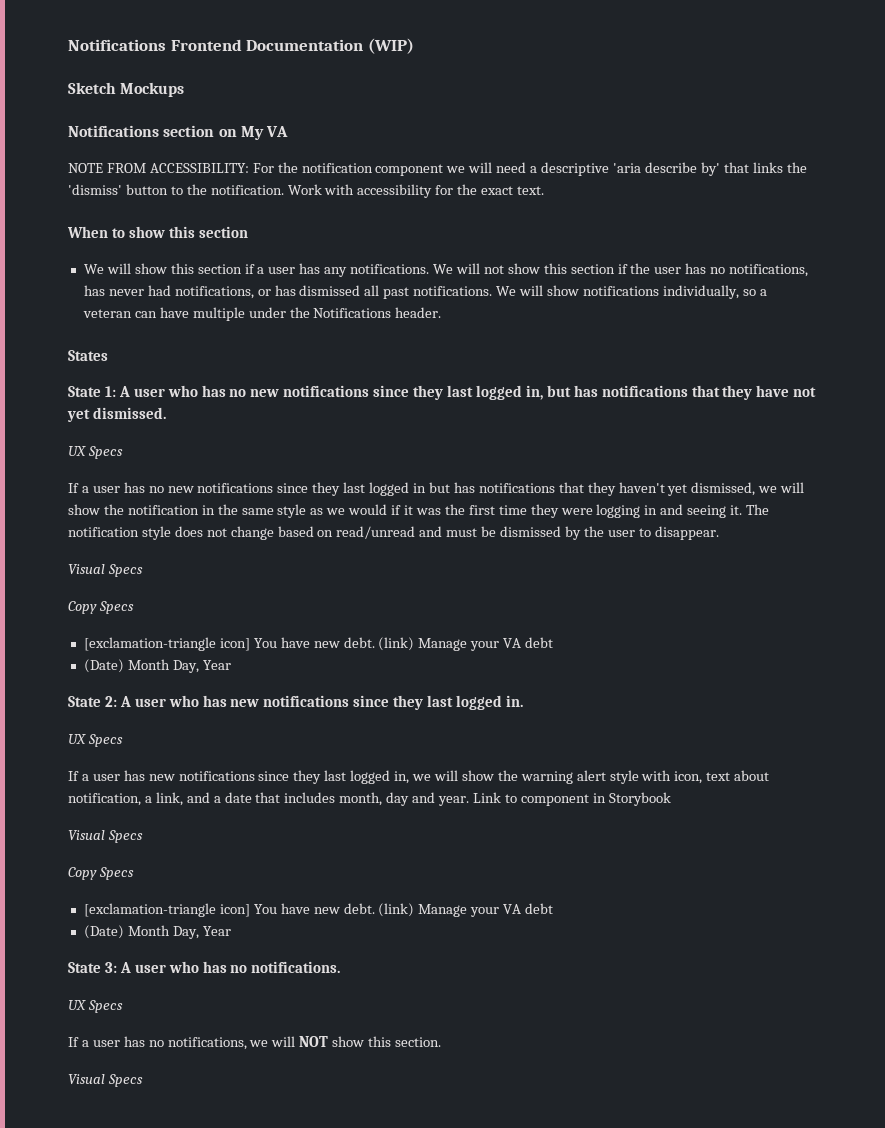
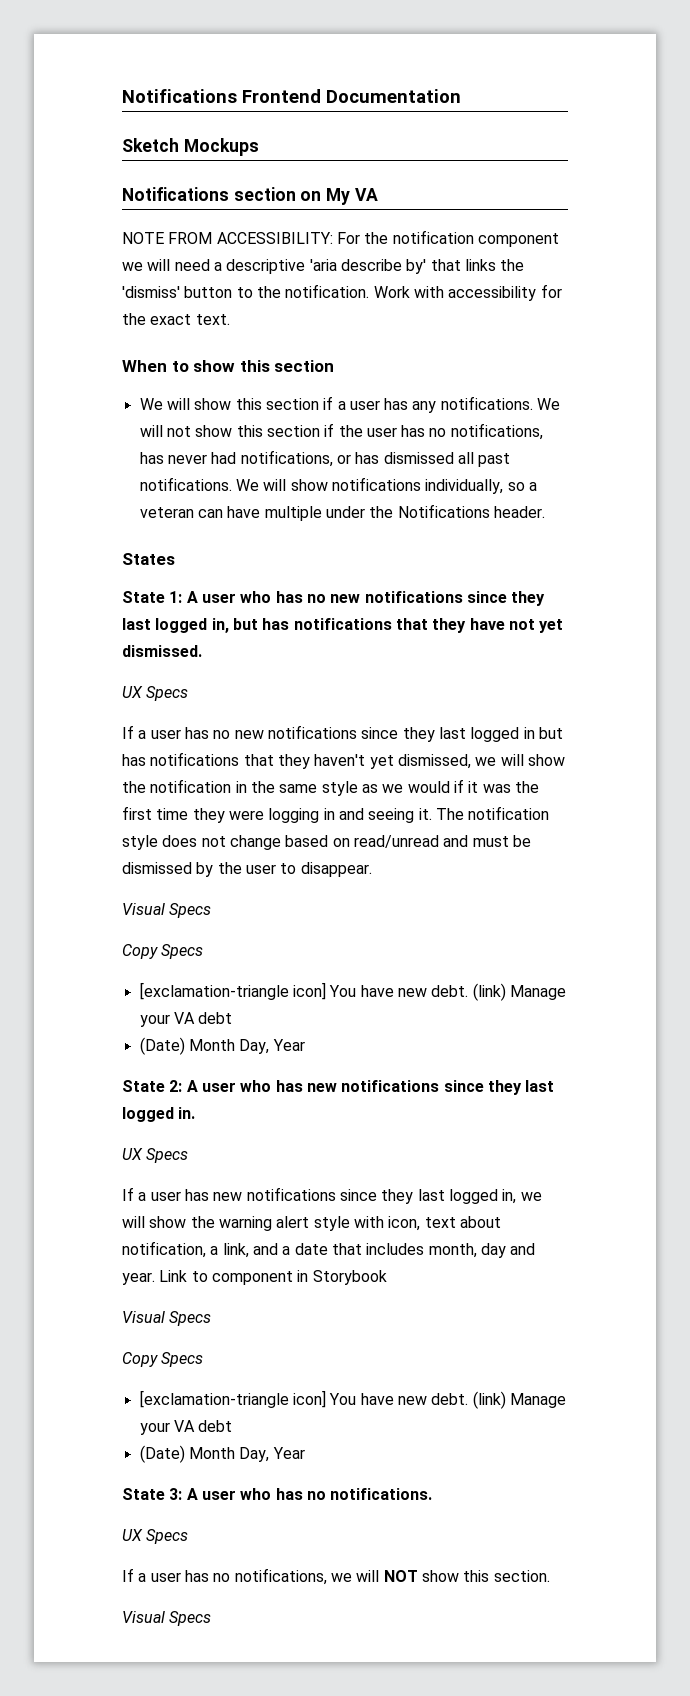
[367,38,414,54] (WIP) -> (461, 96) none

